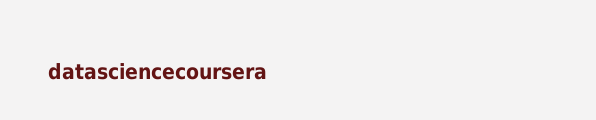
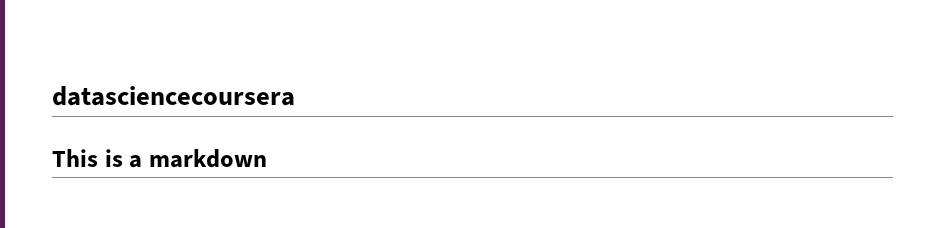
(267, 71) none -> [52,149,267,168] // This is a markdown

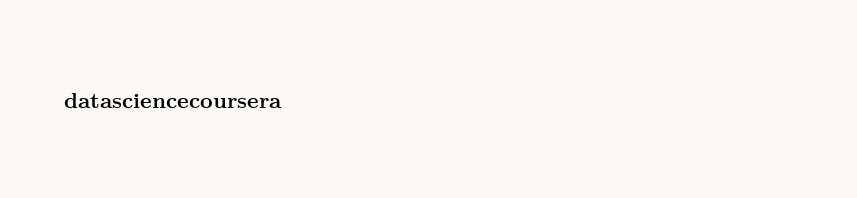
[52,149,267,168] // This is a markdown -> (282, 100) none

